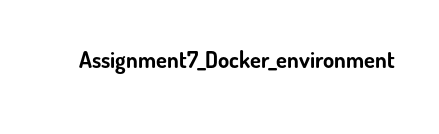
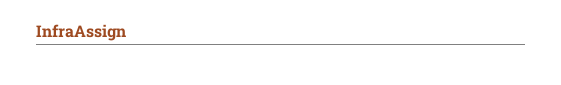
[79,50,395,74] Assignment7_Docker_environment -> [36,24,126,41] InfraAssign

